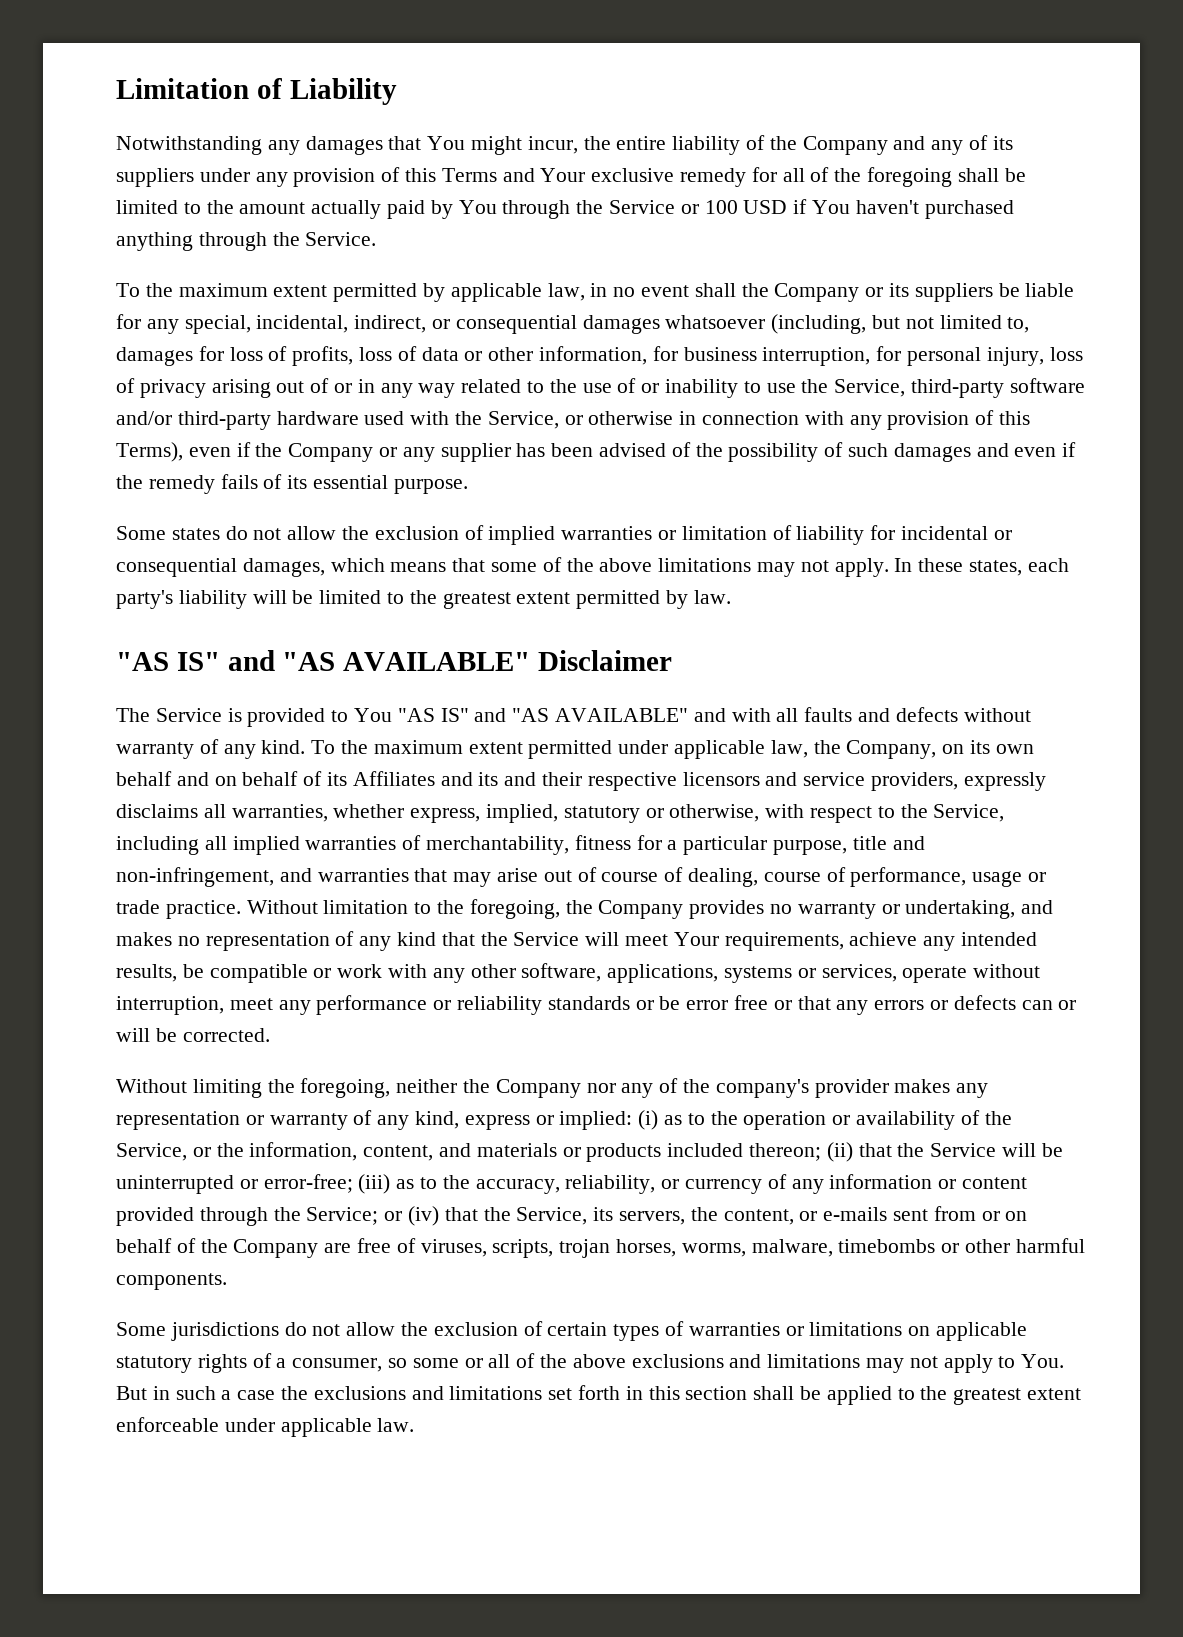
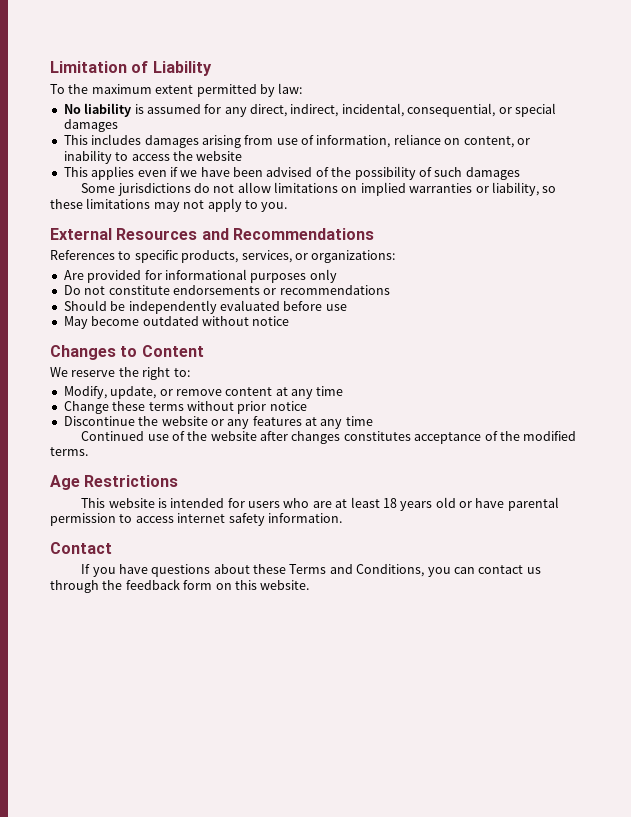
[116,135,1013,155] [116,167,1026,187] [116,199,1014,219] [116,232,377,251] // Notwithstanding any damages that You might incur, the entire liability of the Company and any of its suppliers under any provision of this Terms and Your exclusive remedy for all of the foregoing shall be limited to the amount actually paid by You through the Service or 100 USD if You haven't purchased anything through the Service. -> (212, 68) none
[450,283,1075,302] [116,314,1030,334] [116,346,1083,366] [116,378,1085,398] [116,410,1031,430] [116,442,546,462] applicable law, in no event shall the Company or its suppliers be liable for any special, incidental, indirect, or consequential damages whatsoever (including, but not limited to, damages for loss of profits, loss of data or other information, for business interruption, for personal injury, loss of privacy arising out of or in any way related to the use of or inability to use the Service, third-party software and/or third-party hardware used with the Service, or otherwise in connection with any provision of this Terms), even if the Company or any supplier has -> [278,83,303,94] [63,103,556,117] [63,119,118,132] [63,134,530,148] [63,150,243,164] [63,166,230,180] law: // No liability is assumed for any direct, indirect, incidental, consequential, or special damages // This includes damages arising from use of information, reliance on content, or inability to access the website // This applies even if we have
[976,442,1077,457] [116,474,468,494] [116,525,1012,545] [116,557,1069,577] [116,590,731,609] [116,650,673,671] [116,707,1031,727] [116,739,1034,759] [116,771,1046,791] [116,804,1005,823] [116,835,925,855] [116,867,1047,887] [116,899,1054,919] [116,931,1038,951] [116,963,1041,983] [116,995,1077,1015] [116,1028,270,1042] [116,1078,989,1098] [116,1110,1012,1130] [116,1142,1063,1162] [116,1174,1028,1194] [116,1206,1028,1226] [116,1238,1085,1258] [116,1273,227,1290] and even if the remedy fails of its essential purpose. // Some states do not allow the exclusion of implied warranties or limitation of liability for incidental or consequential damages, which means that some of the above limitations may not apply. In these states, each party's liability will be limited to the greatest extent permitted by law. // "AS IS" and "AS AVAILABLE" Disclaimer // The Service is provided to You "AS IS" and "AS AVAILABLE" and with all faults and defects without warranty of any kind. To the maximum extent permitted under applicable law, the Company, on its own behalf and on behalf of its Affiliates and its and their respective licensors and service providers, expressly disclaims all warranties, whether express, implied, statutory or otherwise, with respect to the Service, including all implied warranties of merchantability, fitness for a particular purpose, title and non-infringement, and warranties that may arise out of course of dealing, course of performance, usage or trade practice. Without limitation to the foregoing, the Company provides no warranty or undertaking, and makes no representation of any kind that the Service will meet Your requirements, achieve any intended results, be compatible or work with any other software, applications, systems or services, operate without interruption, meet any performance or reliability standards or be error free or that any errors or defects can or will be corrected. // Without limiting the foregoing, neither the Company nor any of the company's provider makes any representation or warranty of any kind, express or implied: (i) as to the operation or availability of the Service, or the information, content, and materials or products included thereon; (ii) that the Service will be uninterrupted or error-free; (iii) as to the accuracy, reliability, or currency of any information or content provided through the Service; or (iv) that the Service, its servers, the content, or e-mails sent from or on behalf of the Company are free of viruses, scripts, trojan horses, worms, malware, timebombs or other harmful components. -> (520, 173) none
[401,1321,1028,1341] [116,1353,762,1373] the exclusion of certain types of warranties or limitations on applicable statutory rights of a consumer, so some or all of the above exclusions and -> [274,182,557,196] [50,199,83,209] limitations on implied warranties or liability, so these
[1021,1354,1065,1368] [116,1385,1082,1405] [116,1417,415,1437] You. But in such a case the exclusions and limitations set forth in this section shall be applied to the greatest extent enforceable under applicable law. -> [261,202,288,212] [50,228,374,240] [50,250,396,263] [63,269,337,283] [63,285,390,295] [63,300,347,314] [63,316,290,329] [50,345,204,360] [50,367,190,380] [63,386,344,399] [63,401,307,414] [63,416,373,429] [81,431,577,444] [50,447,88,456] [50,475,179,490] [81,497,559,511] [50,513,342,526] [50,542,112,554] [81,564,541,577] [50,579,310,593] you. // External Resources and Recommendations // References to specific products, services, or organizations: // Are provided for informational purposes only // Do not constitute endorsements or recommendations // Should be independently evaluated before use // May become outdated without notice // Changes to Content // We reserve the right to: // Modify, update, or remove content at any time // Change these terms without prior notice // Discontinue the website or any features at any time // Continued use of the website after changes constitutes acceptance of the modified terms. // Age Restrictions // This website is intended for users who are at least 18 years old or have parental permission to access internet safety information. // Contact // If you have questions about these Terms and Conditions, you can contact us through the feedback form on this website.

